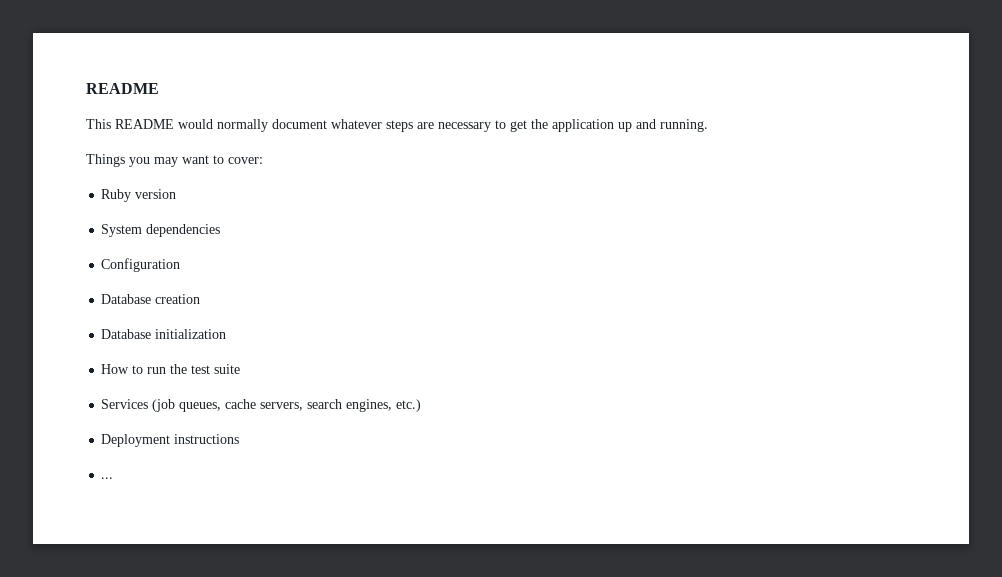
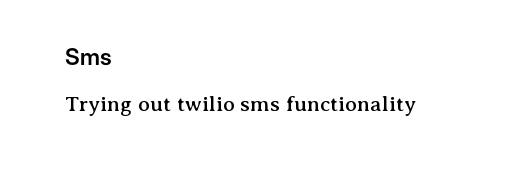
[86,83,159,94] [86,119,708,132] [86,154,263,167] [101,189,177,202] [101,224,221,237] [101,258,181,272] [101,294,201,304] [101,329,227,339] [101,364,241,374] [101,399,422,412] [101,434,240,447] [101,477,114,479] README // This README would normally document whatever steps are necessary to get the application up and running. // Things you may want to cover: // Ruby version // System dependencies // Configuration // Database creation // Database initialization // How to run the test suite // Services (job queues, cache servers, search engines, etc.) // Deployment instructions // ... -> [65,48,112,66] [65,96,417,116] Sms // Trying out twilio sms functionality

